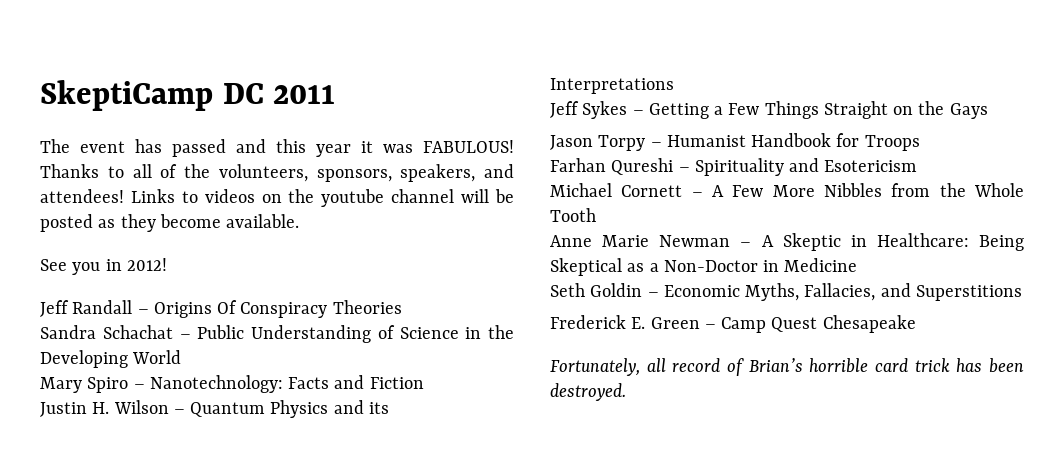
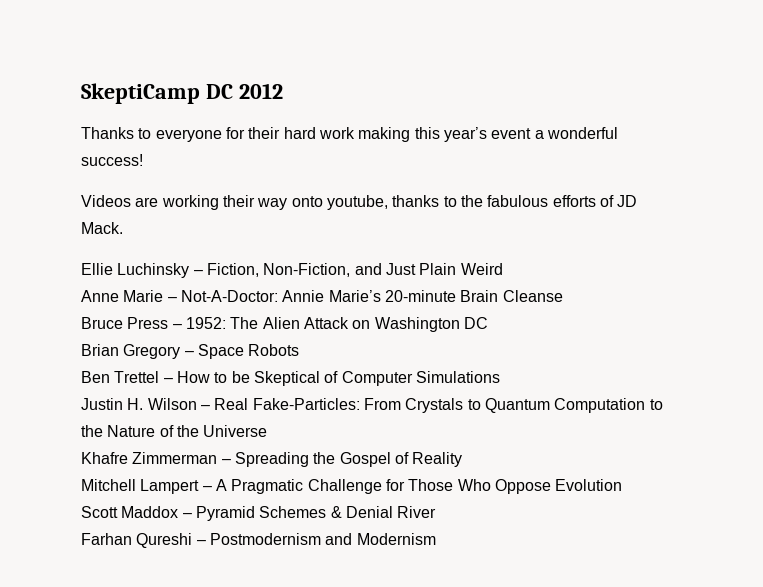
[273,85,336,104] [40,139,514,157] [40,164,514,182] [40,189,515,207] [40,214,300,232] [40,258,167,275] [40,300,402,318] [40,325,514,343] [40,350,182,368] [40,375,424,393] [40,400,389,418] [550,78,674,94] [550,101,988,119] [550,133,920,151] [550,158,918,176] [550,183,1024,197] [550,208,596,222] [550,233,1024,251] [550,258,858,276] [550,283,1022,301] [550,315,916,333] [550,358,1024,376] [550,383,626,401] 2011 // The event has passed and this year it was FABULOUS! Thanks to all of the volunteers, sponsors, speakers, and attendees! Links to videos on the youtube channel will be posted as they become available. // See you in 2012! // Jeff Randall – Origins Of Conspiracy Theories // Sandra Schachat – Public Understanding of Science in the Developing World // Mary Spiro – Nanotechnology: Facts and Fiction // Justin H. Wilson – Quantum Physics and its Interpretations // Jeff Sykes – Getting a Few Things Straight on the Gays // Jason Torpy – Humanist Handbook for Troops // Farhan Qureshi – Spirituality and Esotericism // Michael Cornett – A Few More Nibbles from the Whole Tooth // Anne Marie Newman – A Skeptic in Healthcare: Being Skeptical as a Non-Doctor in Medicine // Seth Goldin – Economic Myths, Fallacies, and Superstitions // Frederick E. Green – Camp Quest Chesapeake // Fortunately, all record of Brian’s horrible card trick has been destroyed. -> [238,83,283,99] [81,127,618,142] [81,154,143,166] [81,195,638,210] [81,222,123,234] [81,263,503,278] [81,290,563,302] [81,317,488,332] [81,344,300,359] [81,371,500,386] [81,398,663,413] [81,425,268,437] [81,452,463,467] [81,479,623,494] [81,506,437,521] [81,533,436,548] 2012 // Thanks to everyone for their hard work making this year’s event a wonderful success! // Videos are working their way onto youtube, thanks to the fabulous efforts of JD Mack. // Ellie Luchinsky – Fiction, Non-Fiction, and Just Plain Weird // Anne Marie – Not-A-Doctor: Annie Marie’s 20-minute Brain Cleanse // Bruce Press – 1952: The Alien Attack on Washington DC // Brian Gregory – Space Robots // Ben Trettel – How to be Skeptical of Computer Simulations // Justin H. Wilson – Real Fake-Particles: From Crystals to Quantum Computation to the Nature of the Universe // Khafre Zimmerman – Spreading the Gospel of Reality // Mitchell Lampert – A Pragmatic Challenge for Those Who Oppose Evolution // Scott Maddox – Pyramid Schemes & Denial River // Farhan Qureshi – Postmodernism and Modernism

